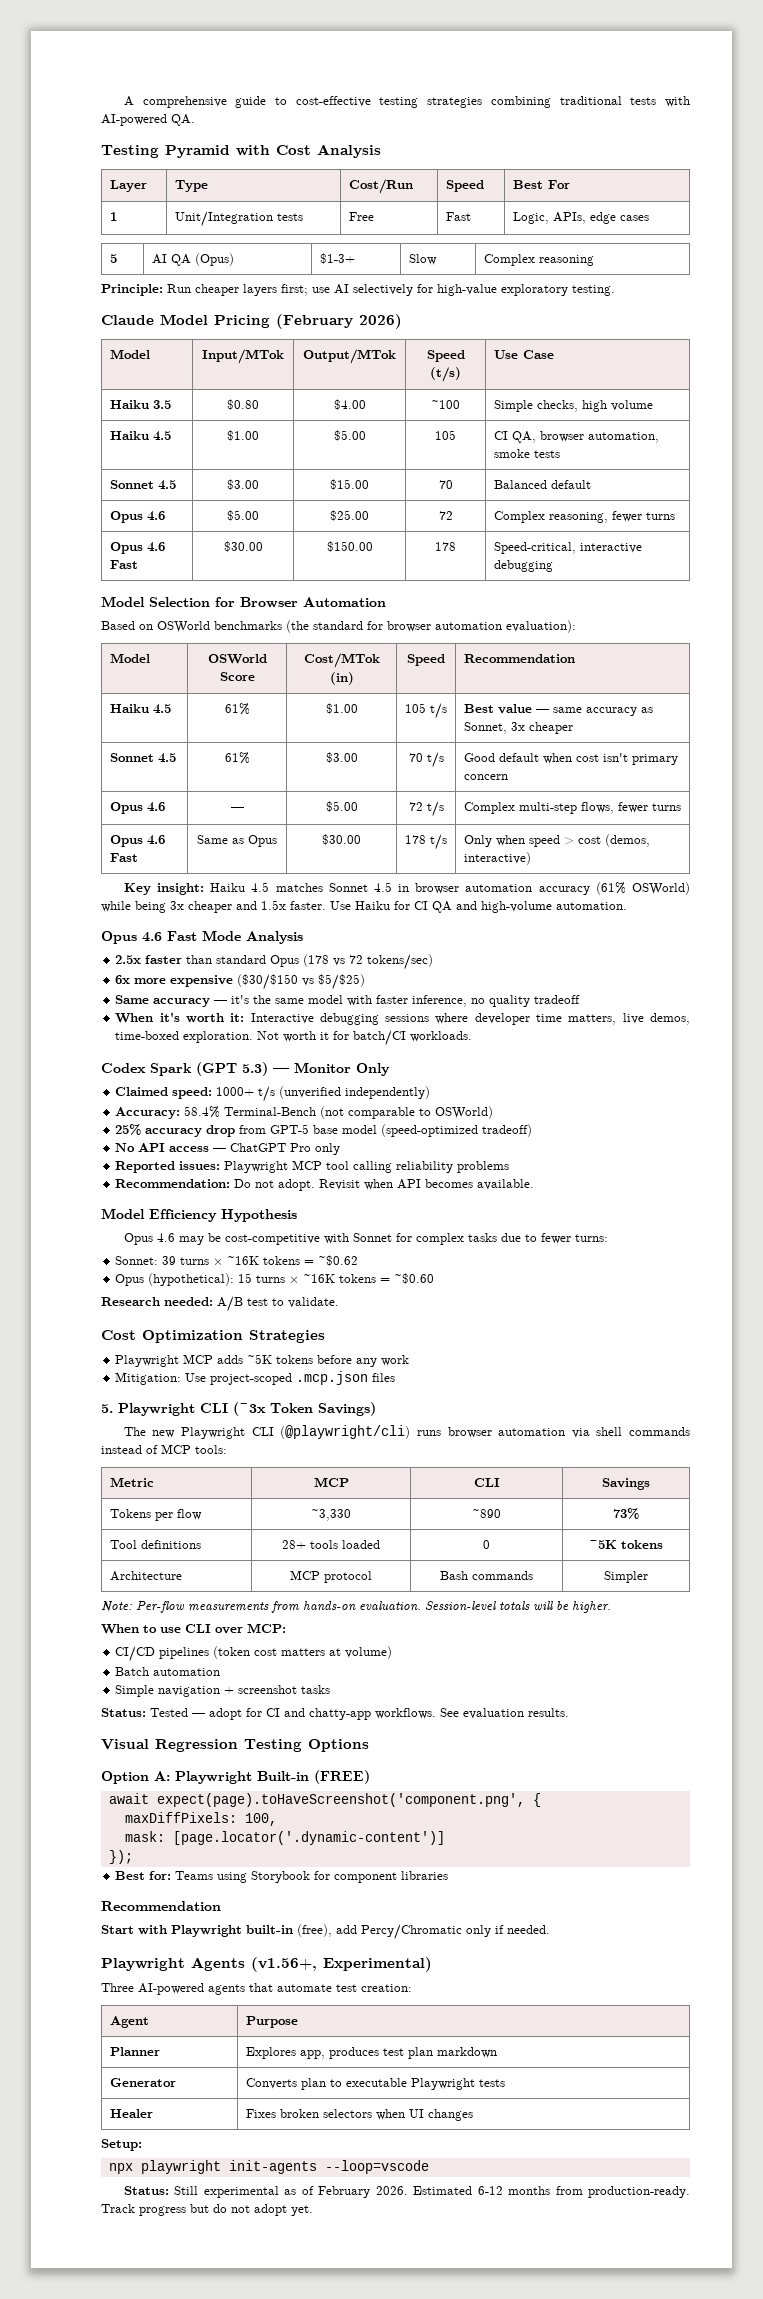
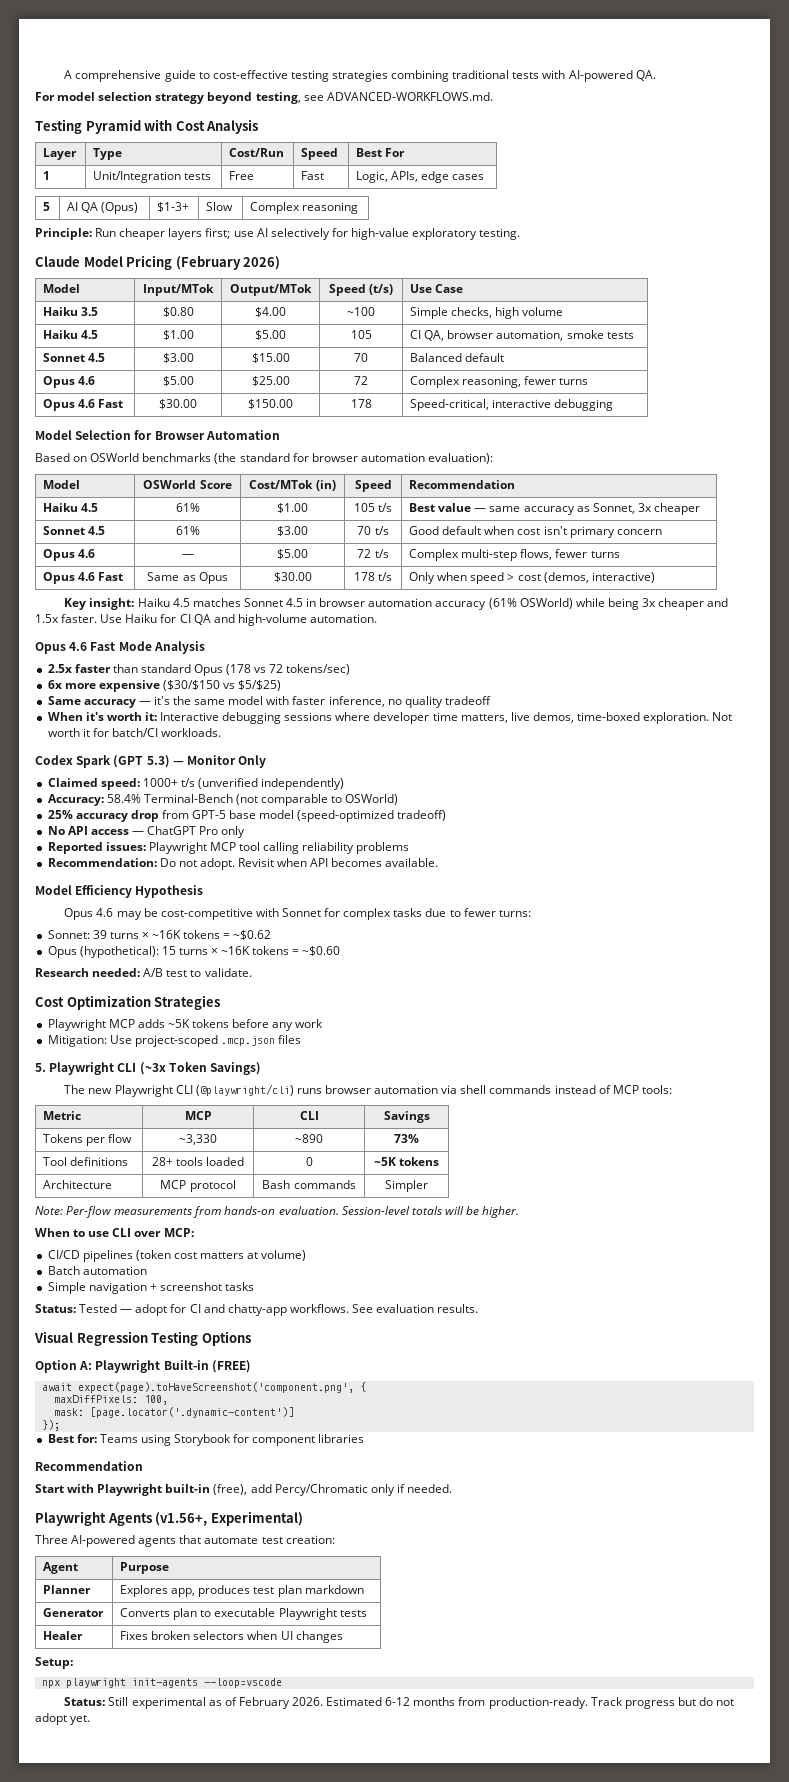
(195, 120) none -> [35,92,493,104] // For model selection strategy beyond testing, see ADVANCED-WORKFLOWS.md.

